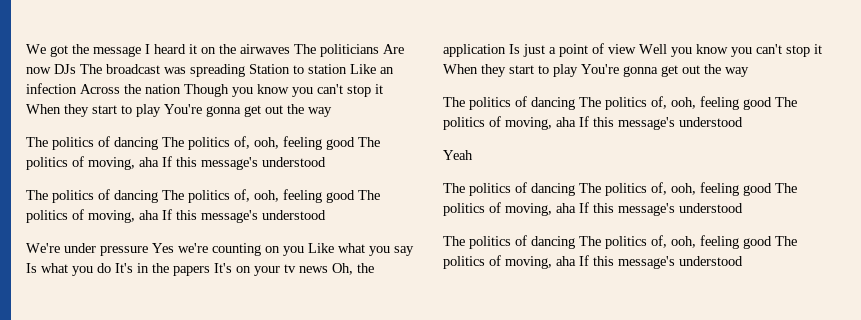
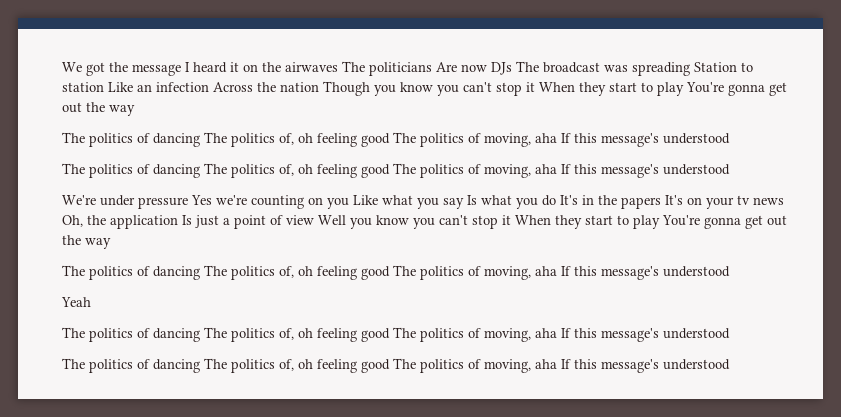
[254,137,279,149] ooh, -> [298,133,313,143] oh
[254,190,279,202] ooh, -> [298,164,313,174] oh
[671,97,696,109] ooh, -> [298,266,313,276] oh
[671,183,696,195] ooh, -> [298,328,313,338] oh
[671,236,696,248] ooh, -> [298,359,313,369] oh

